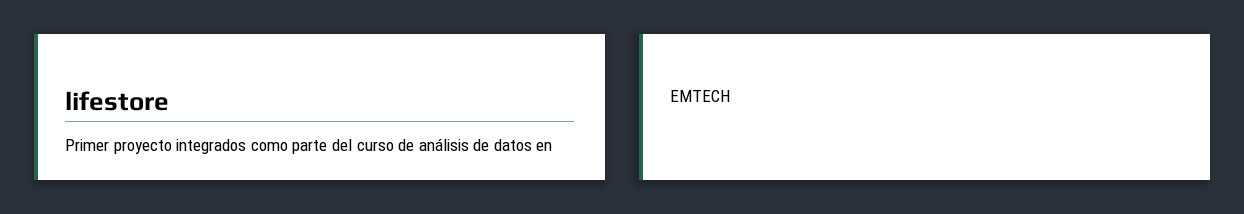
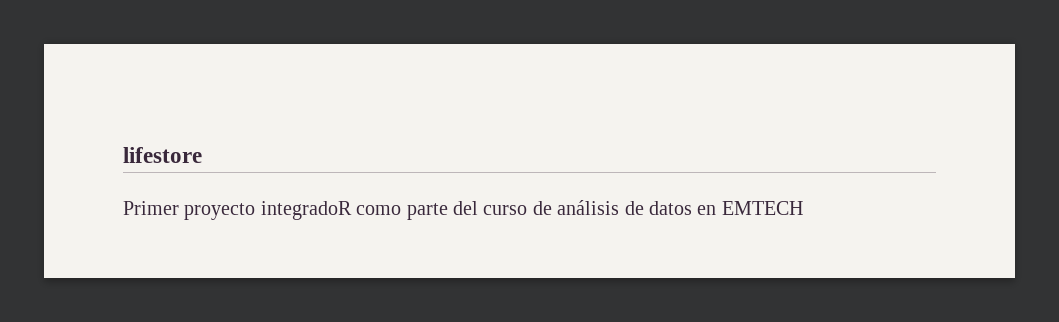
[176,139,247,154] integrados -> [260,201,352,220] integradoR

